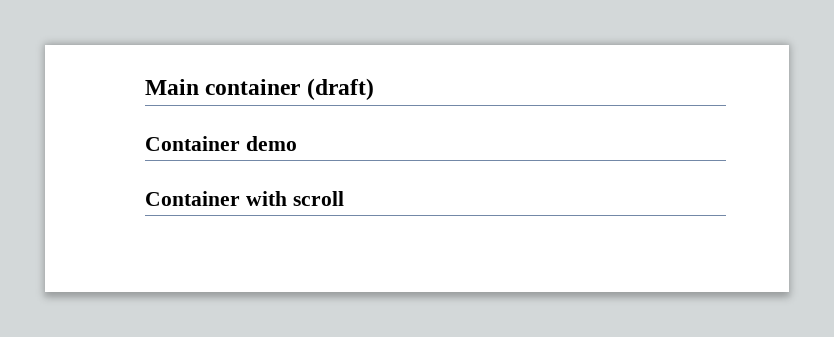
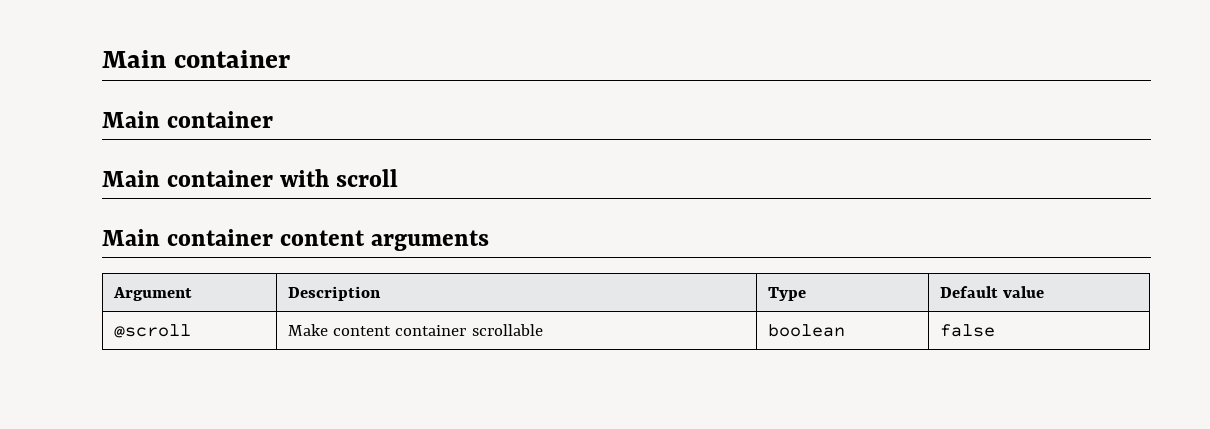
[145,78,374,100] [145,136,297,151] [145,191,344,206] Main container (draft) // Container demo // Container with scroll -> [102,50,290,68] [102,111,274,128] [102,169,399,187] [102,229,490,251] [113,287,193,301] [288,286,382,301] [768,287,807,301] [940,286,1045,298] [114,324,192,338] [288,324,543,336] [768,324,846,337] [940,324,996,337] Main container // Main container // Main container with scroll // Main container content arguments // Argument | Description | Type | Default value // @scroll | Make content container scrollable | boolean | false

